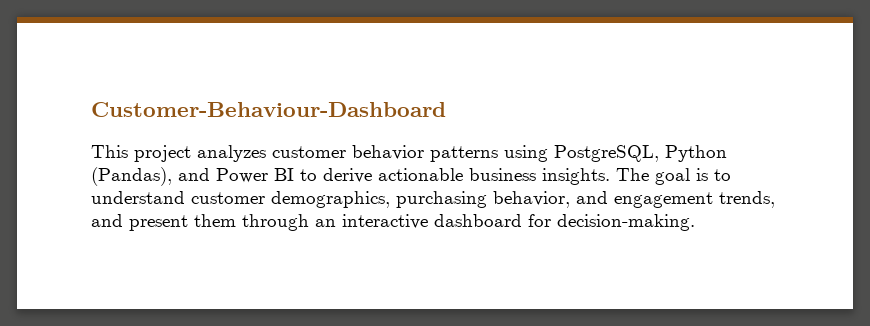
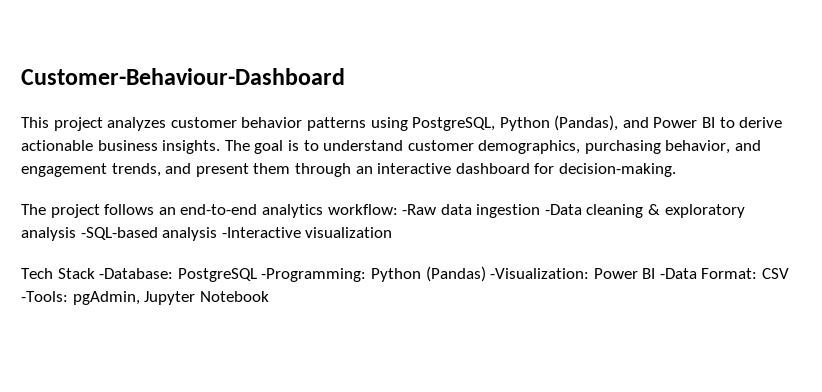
(695, 222) none -> [21,204,745,218] [21,227,393,241] [21,266,790,282] [21,291,269,305] // The project follows an end-to-end analytics workflow: -Raw data ingestion -Data cleaning & exploratory analysis -SQL-based analysis -Interactive visualization // Tech Stack -Database: PostgreSQL -Programming: Python (Pandas) -Visualization: Power BI -Data Format: CSV -Tools: pgAdmin, Jupyter Notebook

